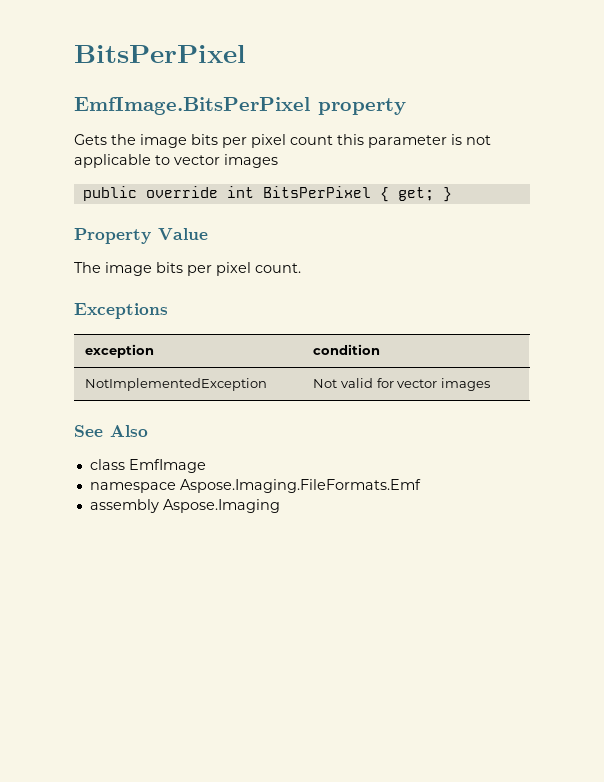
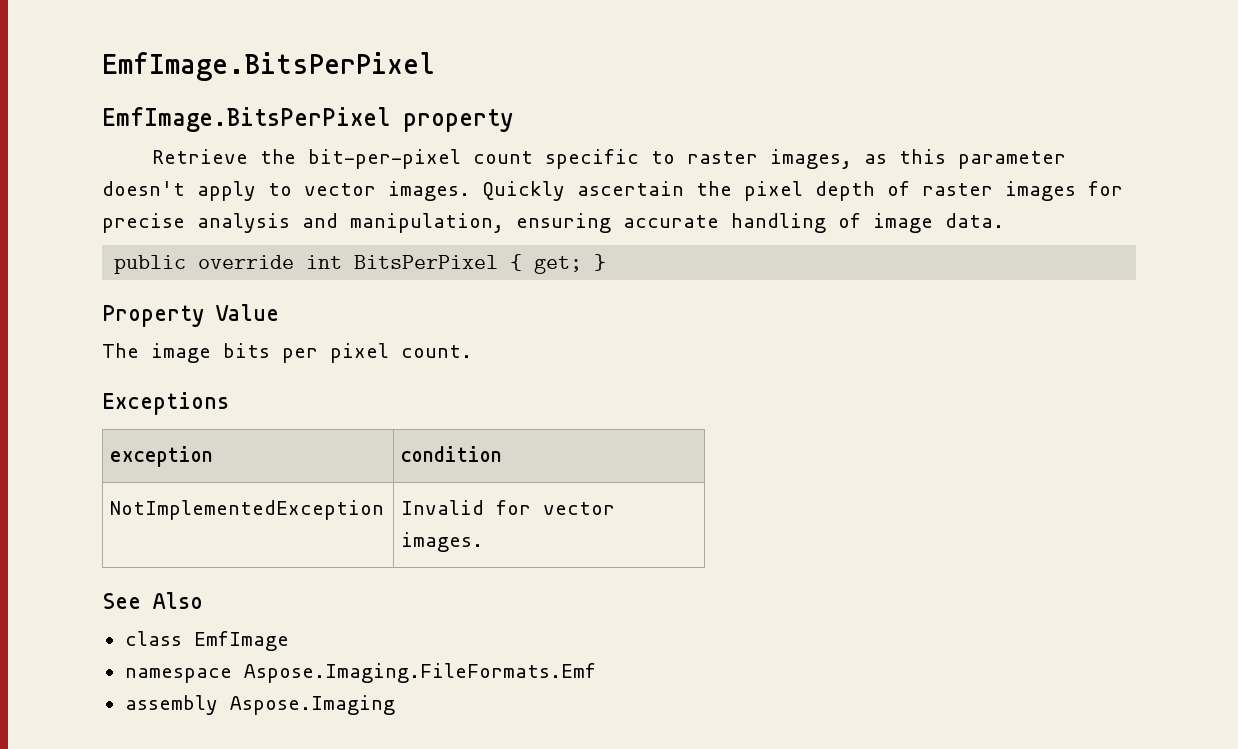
[74,45,246,63] BitsPerPixel -> [102,52,435,81] EmfImage.BitsPerPixel
[74,134,491,148] [74,154,278,168] Gets the image bits per pixel count this parameter is not applicable to vector images -> [151,149,1066,169] [102,181,1123,201] [102,213,1004,233] Retrieve the bit-per-pixel count specific to raster images, as this parameter doesn't apply to vector images. Quickly ascertain the pixel depth of raster images for precise analysis and manipulation, ensuring accurate handling of image data.
[313,378,373,388] Not valid -> [401,500,485,515] Invalid
[440,378,490,391] images -> [401,532,484,552] images.

